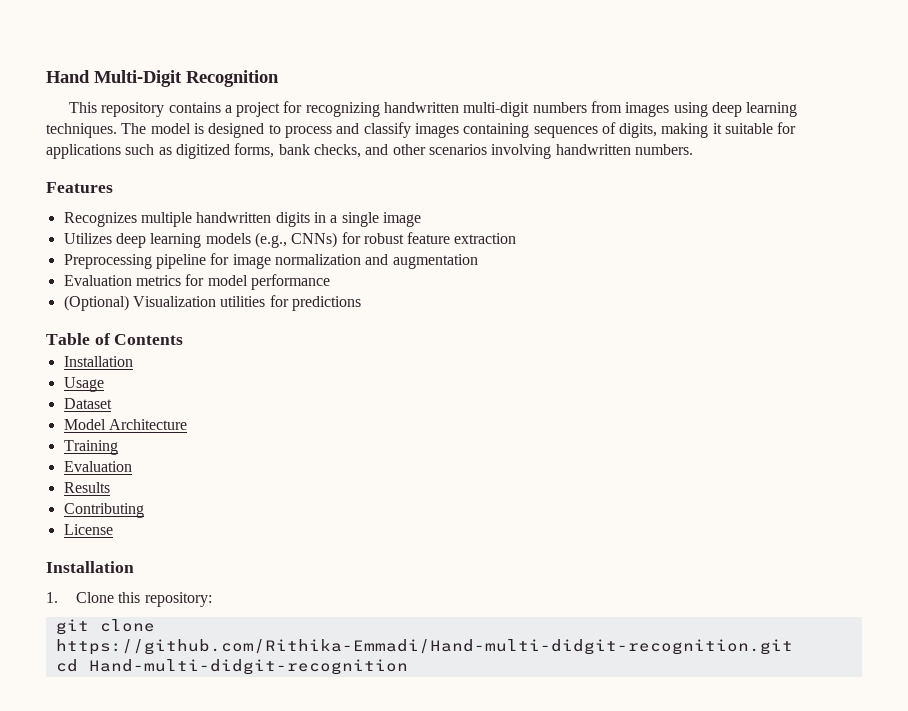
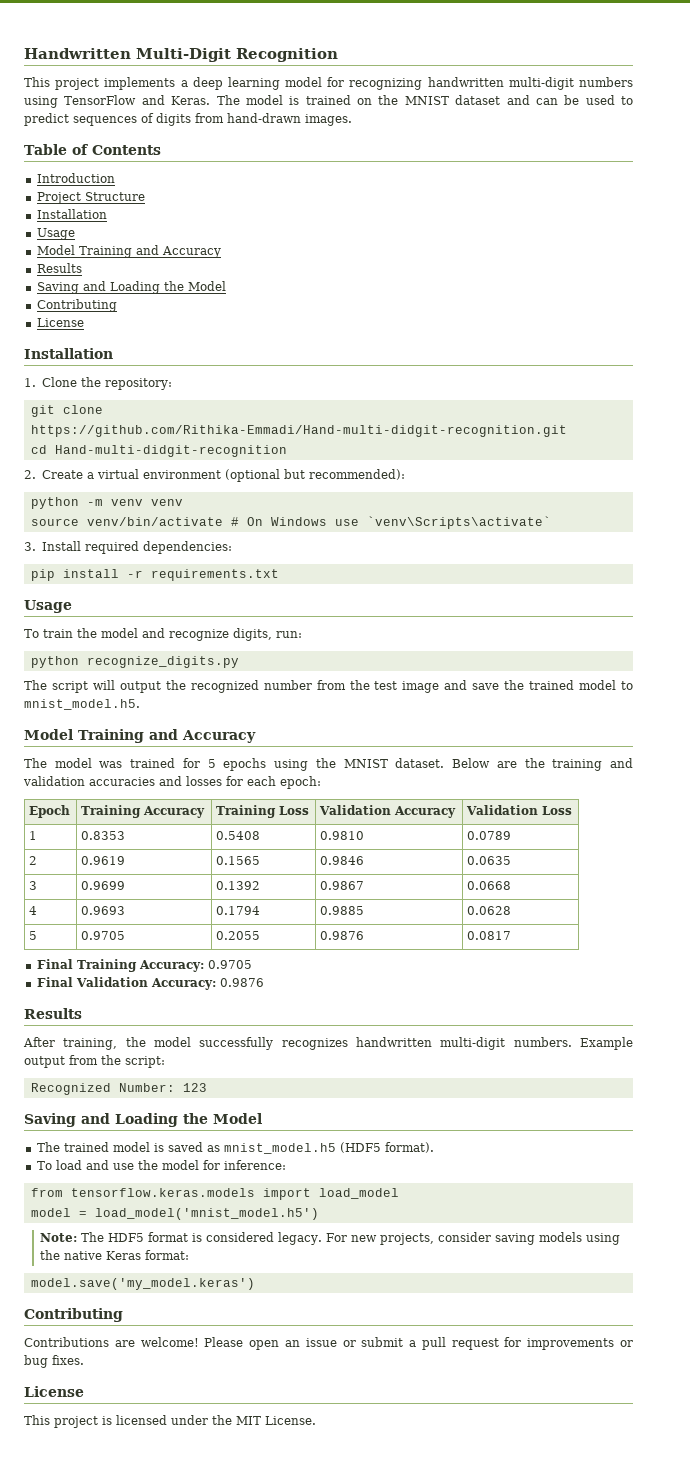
[46,70,90,83] Hand -> [24,48,131,59] Handwritten
[101,102,281,117] repository contains a project -> [55,77,323,90] project implements a deep learning model
[591,101,798,117] [46,122,797,138] [46,143,693,159] [46,182,113,193] [63,212,421,227] [63,232,517,248] [63,253,478,269] [63,274,330,290] [63,295,361,311] from images using deep learning techniques. The model is designed to process and classify images containing sequences of digits, making it suitable for applications such as digitized forms, bank checks, and other scenarios involving handwritten numbers. // Features // Recognizes multiple handwritten digits in a single image // Utilizes deep learning models (e.g., CNNs) for robust feature extraction // Preprocessing pipeline for image normalization and augmentation // Evaluation metrics for model performance // (Optional) Visualization utilities for predictions -> [24,95,633,108] [24,113,352,126] using TensorFlow and Keras. The model is trained on the MNIST dataset and can be used to predict sequences of digits from hand-drawn images.
(184, 339) none -> [36,173,115,183] [36,192,145,204] // Introduction // Project Structure
[63,398,112,409] [63,419,187,430] [63,440,118,455] [63,461,132,472] [63,482,110,493] // Dataset // Model Architecture // Training // Evaluation // Results -> [36,245,221,258] [36,263,82,273] [36,281,226,294] // Model Training and Accuracy // Results // Saving and Loading the Model
[118,592,141,603] this -> [80,377,101,387] the
(408, 667) none -> [24,469,405,482] [30,497,183,509] [30,516,551,529] [24,541,232,554] [30,569,279,581] [24,600,72,613] [24,628,302,641] [30,656,239,668] [24,680,633,693] [24,699,140,710] [24,729,256,743] [24,758,633,771] [23,776,321,789] [29,805,71,818] [81,805,206,818] [216,805,310,818] [319,805,457,818] [466,805,573,815] [29,831,38,840] [81,831,126,840] [216,831,261,840] [320,831,365,840] [467,831,512,840] [29,856,38,865] [81,856,126,865] [216,856,261,865] [320,856,365,865] [467,856,512,865] [29,881,38,890] [81,881,126,890] [216,881,261,890] [320,881,365,890] [467,881,512,890] [29,906,38,915] [81,906,126,915] [216,906,261,915] [320,906,365,915] [467,906,512,915] [29,931,38,940] [81,931,126,940] [216,931,261,940] [320,931,365,940] [467,931,512,940] [36,959,252,972] [36,977,264,990] [24,1008,82,1019] [23,1037,633,1050] [24,1055,165,1068] [30,1083,207,1095] [24,1113,262,1127] [36,1142,434,1154] [36,1160,286,1170] [30,1188,399,1200] [30,1208,319,1220] [39,1232,620,1245] [39,1250,189,1260] [30,1278,255,1290] [24,1308,123,1322] [24,1337,633,1350] [24,1355,84,1368] [24,1386,84,1397] [24,1415,316,1428] // 2. Create a virtual environment (optional but recommended): // python -m venv venv // source venv/bin/activate # On Windows use `venv\Scripts\activate` // 3. Install required dependencies: // pip install -r requirements.txt // Usage // To train the model and recognize digits, run: // python recognize_digits.py // The script will output the recognized number from the test image and save the trained model to mnist_model.h5. // Model Training and Accuracy // The model was trained for 5 epochs using the MNIST dataset. Below are the training and validation accuracies and losses for each epoch: // Epoch | Training Accuracy | Training Loss | Validation Accuracy | Validation Loss // 1 | 0.8353 | 0.5408 | 0.9810 | 0.0789 // 2 | 0.9619 | 0.1565 | 0.9846 | 0.0635 // 3 | 0.9699 | 0.1392 | 0.9867 | 0.0668 // 4 | 0.9693 | 0.1794 | 0.9885 | 0.0628 // 5 | 0.9705 | 0.2055 | 0.9876 | 0.0817 // Final Training Accuracy: 0.9705 // Final Validation Accuracy: 0.9876 // Results // After training, the model successfully recognizes handwritten multi-digit numbers. Example output from the script: // Recognized Number: 123 // Saving and Loading the Model // The trained model is saved as mnist_model.h5 (HDF5 format). // To load and use the model for inference: // from tensorflow.keras.models import load_model // model = load_model('mnist_model.h5') // Note: The HDF5 format is considered legacy. For new projects, consider saving models using the native Keras format: // model.save('my_model.keras') // Contributing // Contributions are welcome! Please open an issue or submit a pull request for improvements or bug fixes. // License // This project is licensed under the MIT License.

